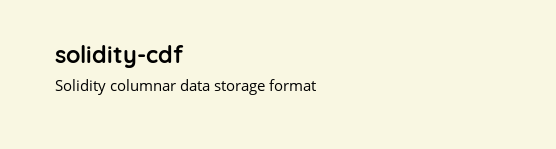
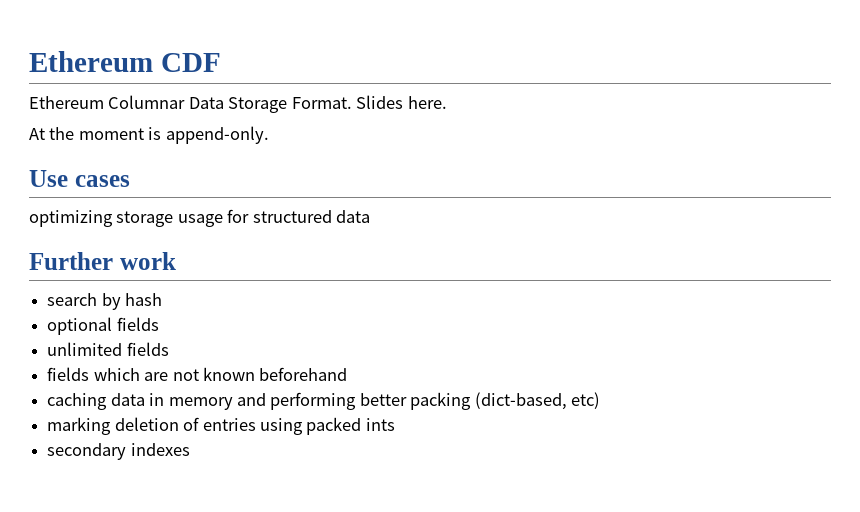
[55,45,184,68] [55,79,317,95] solidity-cdf // Solidity columnar data storage format -> [29,51,221,72] [29,95,447,113] [29,126,269,144] [29,170,130,187] [29,209,371,227] [29,252,176,270] [47,293,163,310] [47,317,159,335] [47,342,169,356] [47,367,348,381] [47,392,601,410] [47,417,395,435] [47,443,190,460] Ethereum CDF // Ethereum Columnar Data Storage Format. Slides here. // At the moment is append-only. // Use cases // optimizing storage usage for structured data // Further work // search by hash // optional fields // unlimited fields // fields which are not known beforehand // caching data in memory and performing better packing (dict-based, etc) // marking deletion of entries using packed ints // secondary indexes

